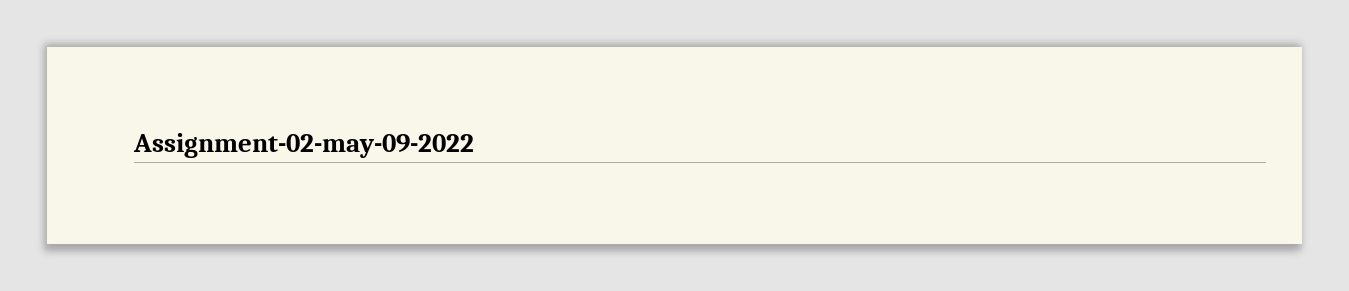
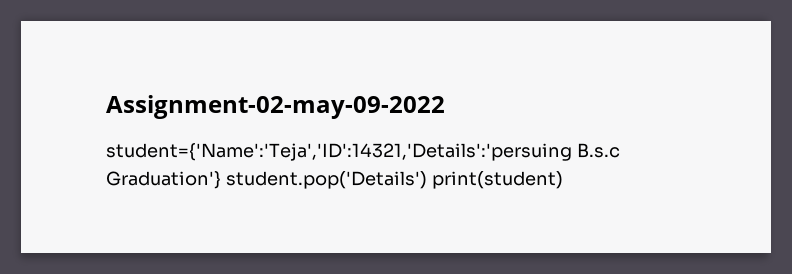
(474, 145) none -> [106,143,620,161] [106,171,563,189] // student={'Name':'Teja','ID':14321,'Details':'persuing B.s.c Graduation'} student.pop('Details') print(student)

